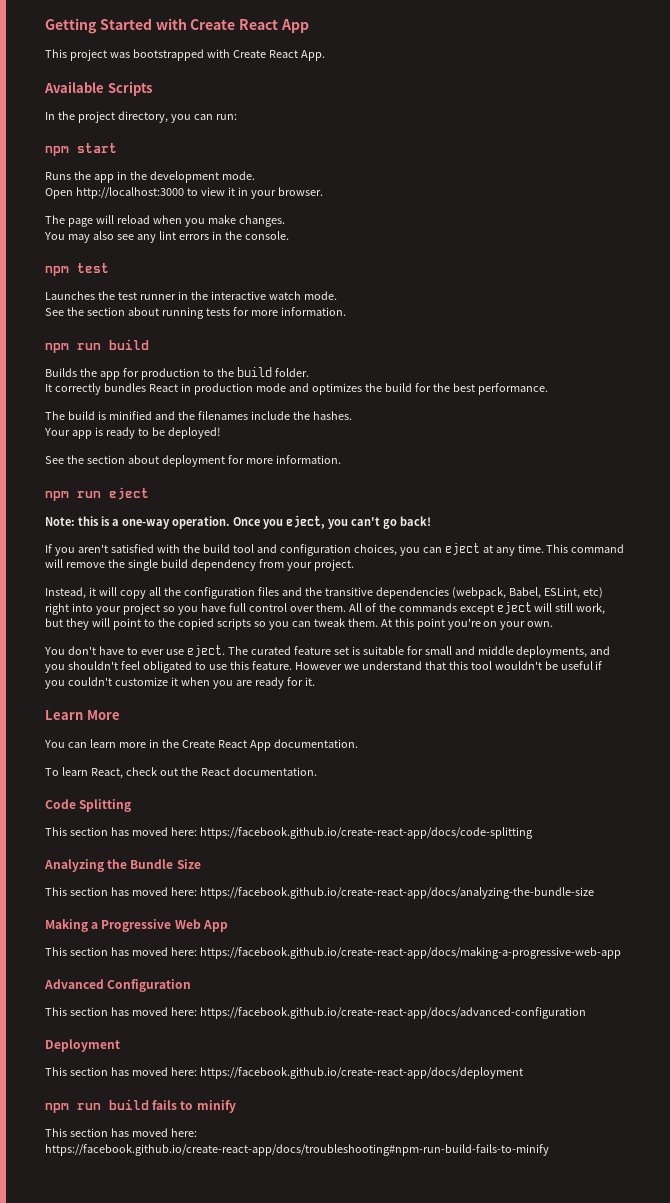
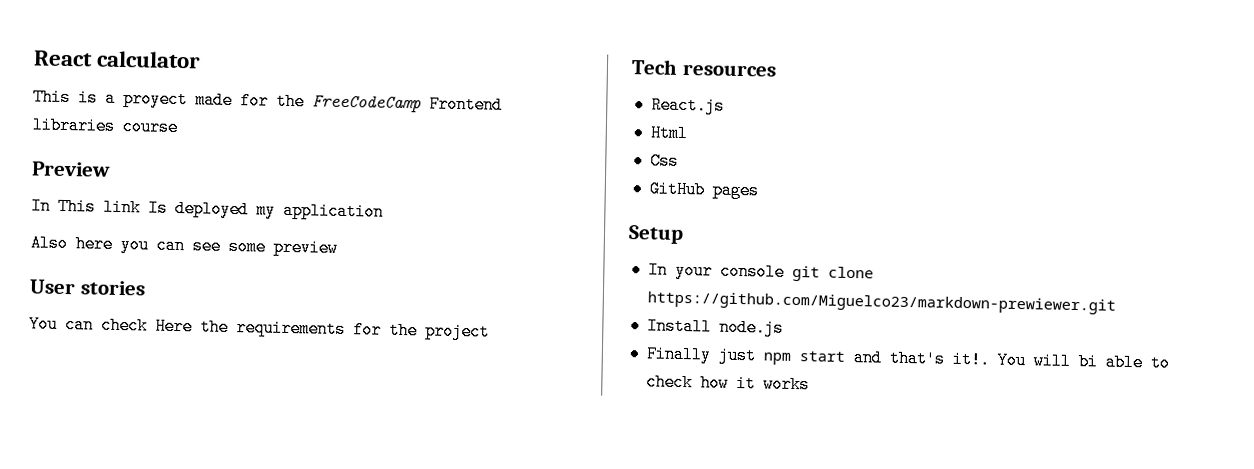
[45,18,309,34] [45,49,325,61] [44,81,152,96] [45,111,237,123] [45,143,117,156] [45,171,255,183] [45,187,323,199] [45,215,285,227] [44,231,289,243] [45,263,109,276] [45,291,337,300] [45,307,346,319] [45,339,149,353] [45,367,309,380] [45,383,548,395] [45,411,352,420] [44,427,221,439] [45,455,341,467] [45,487,149,501] [45,515,431,529] [45,543,625,556] [45,559,354,571] [45,587,603,599] [45,602,606,615] [45,618,554,630] [44,645,611,658] [45,661,603,673] [45,677,315,689] [45,710,120,720] [44,739,358,751] [45,767,317,779] [45,799,132,812] [45,827,533,839] [44,859,201,872] [45,887,594,899] [45,919,228,932] [45,947,621,959] [44,979,192,992] [45,1007,586,1019] [45,1039,120,1052] [45,1067,523,1079] [45,1099,236,1113] [45,1128,197,1137] [45,1144,549,1156] Getting Started with Create React App // This project was bootstrapped with Create React App. // Available Scripts // In the project directory, you can run: // npm start // Runs the app in the development mode. // Open http://localhost:3000 to view it in your browser. // The page will reload when you make changes. // You may also see any lint errors in the console. // npm test // Launches the test runner in the interactive watch mode. // See the section about running tests for more information. // npm run build // Builds the app for production to the build folder. // It correctly bundles React in production mode and optimizes the build for the best performance. // The build is minified and the filenames include the hashes. // Your app is ready to be deployed! // See the section about deployment for more information. // npm run eject // Note: this is a one-way operation. Once you eject, you can't go back! // If you aren't satisfied with the build tool and configuration choices, you can eject at any time. This command will remove the single build dependency from your project. // Instead, it will copy all the configuration files and the transitive dependencies (webpack, Babel, ESLint, etc) right into your project so you have full control over them. All of the commands except eject will still work, but they will point to the copied scripts so you can tweak them. At this point you're on your own. // You don't have to ever use eject. The curated feature set is suitable for small and middle deployments, and you shouldn't feel obligated to use this feature. However we understand that this tool wouldn't be useful if you couldn't customize it when you are ready for it. // Learn More // You can learn more in the Create React App documentation. // To learn React, check out the React documentation. // Code Splitting // This section has moved here: https://facebook.github.io/create-react-app/docs/code-splitting // Analyzing the Bundle Size // This section has moved here: https://facebook.github.io/create-react-app/docs/analyzing-the-bundle-size // Making a Progressive Web App // This section has moved here: https://facebook.github.io/create-react-app/docs/making-a-progressive-web-app // Advanced Configuration // This section has moved here: https://facebook.github.io/create-react-app/docs/advanced-configuration // Deployment // This section has moved here: https://facebook.github.io/create-react-app/docs/deployment // npm run build fails to minify // This section has moved here: https://facebook.github.io/create-react-app/docs/troubleshooting#npm-run-build-fails-to-minify -> [33,50,202,69] [33,88,503,114] [32,116,178,136] [31,161,111,177] [31,197,384,221] [30,234,338,257] [29,279,146,296] [29,315,490,341] [631,59,777,77] [650,96,725,115] [649,124,688,143] [649,152,679,170] [648,180,759,200] [628,225,684,244] [647,261,874,282] [646,291,1116,315] [646,317,784,337] [645,345,1170,372] [645,373,810,394] React calculator // This is a proyect made for the FreeCodeCamp Frontend libraries course // Preview // In This link Is deployed my application // Also here you can see some preview // User stories // You can check Here the requirements for the project // Tech resources // React.js // Html // Css // GitHub pages // Setup // In your console git clone https://github.com/Miguelco23/markdown-prewiewer.git // Install node.js // Finally just npm start and that's it!. You will bi able to check how it works

